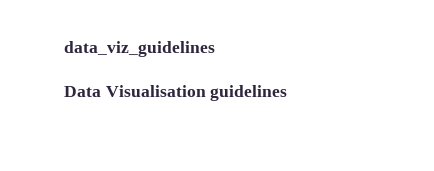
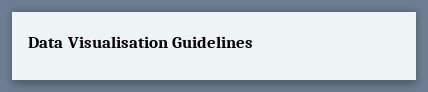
[64,41,215,57] data_viz_guidelines // -> (28, 42) none
[210,85,288,101] guidelines -> [172,36,254,48] Guidelines

